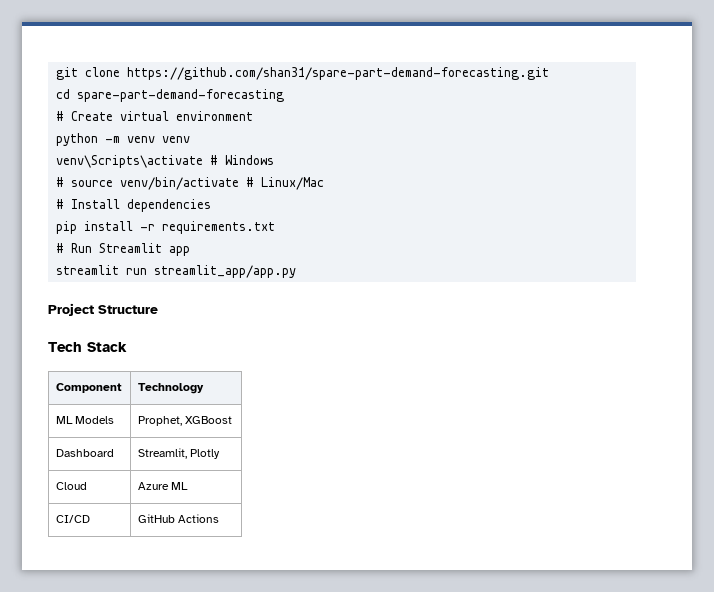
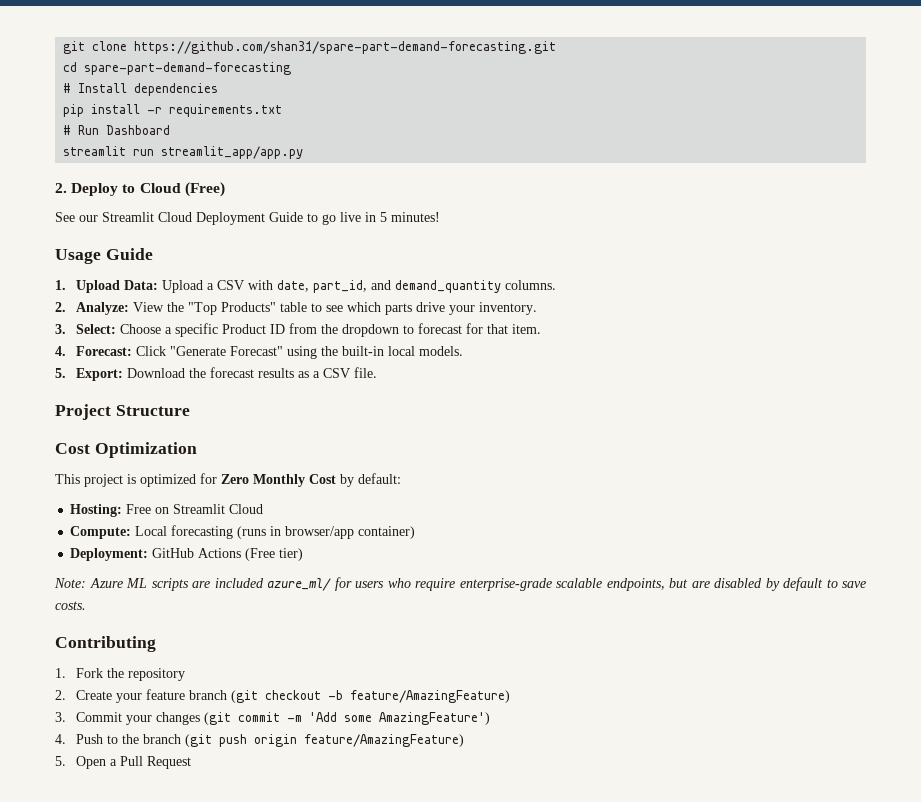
[55,111,253,121] [55,133,190,146] [55,155,274,168] [55,177,324,190] // # Create virtual environment // python -m venv venv // venv\Scripts\activate # Windows // # source venv/bin/activate # Linux/Mac -> (292, 68) none
[98,243,190,256] Streamlit app -> [106,125,171,135] Dashboard
[48,303,158,316] [48,342,127,352] [55,383,122,393] [137,383,204,394] [55,416,114,424] [137,416,232,426] [55,449,114,457] [137,448,220,459] [55,482,87,490] [137,482,188,490] [55,515,90,523] [137,514,219,523] Project Structure // Tech Stack // Component | Technology // ML Models | Prophet, XGBoost // Dashboard | Streamlit, Plotly // Cloud | Azure ML // CI/CD | GitHub Actions -> [55,182,225,197] [55,212,440,225] [55,248,153,264] [55,280,557,293] [55,302,538,315] [55,323,542,337] [55,346,464,359] [55,367,378,381] [55,404,190,420] [55,442,197,458] [55,473,401,487] [70,504,264,517] [70,525,416,539] [70,548,304,561] [54,577,866,591] [55,601,86,610] [55,636,156,652] [55,668,186,681] [55,689,511,703] [55,712,491,725] [55,734,465,747] [55,756,192,769] 2. Deploy to Cloud (Free) // See our Streamlit Cloud Deployment Guide to go live in 5 minutes! // Usage Guide // 1. Upload Data: Upload a CSV with date, part_id, and demand_quantity columns. // 2. Analyze: View the "Top Products" table to see which parts drive your inventory. // 3. Select: Choose a specific Product ID from the dropdown to forecast for that item. // 4. Forecast: Click "Generate Forecast" using the built-in local models. // 5. Export: Download the forecast results as a CSV file. // Project Structure // Cost Optimization // This project is optimized for Zero Monthly Cost by default: // Hosting: Free on Streamlit Cloud // Compute: Local forecasting (runs in browser/app container) // Deployment: GitHub Actions (Free tier) // Note: Azure ML scripts are included azure_ml/ for users who require enterprise-grade scalable endpoints, but are disabled by default to save costs. // Contributing // 1. Fork the repository // 2. Create your feature branch (git checkout -b feature/AmazingFeature) // 3. Commit your changes (git commit -m 'Add some AmazingFeature') // 4. Push to the branch (git push origin feature/AmazingFeature) // 5. Open a Pull Request

